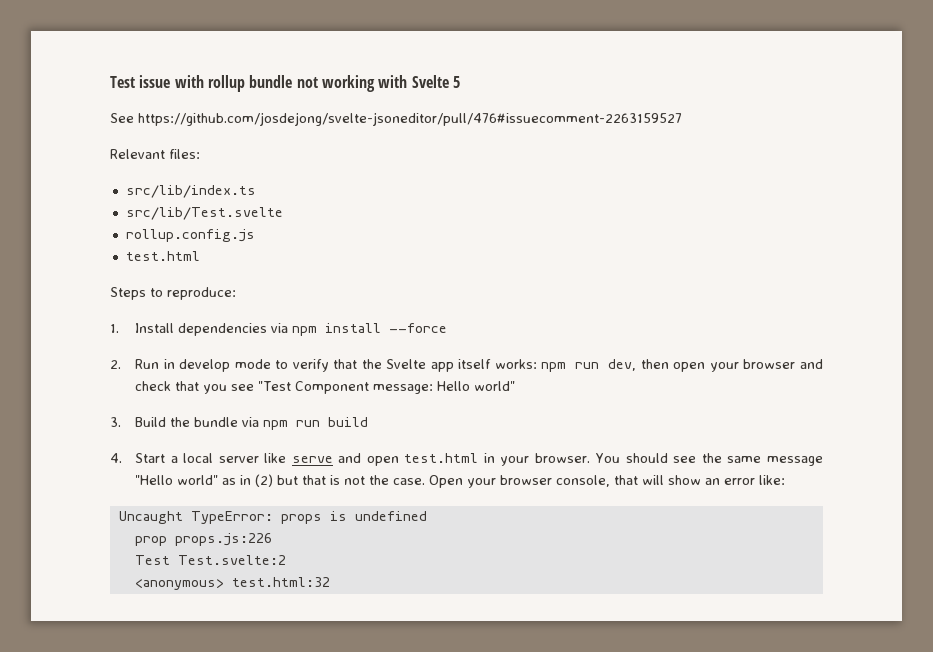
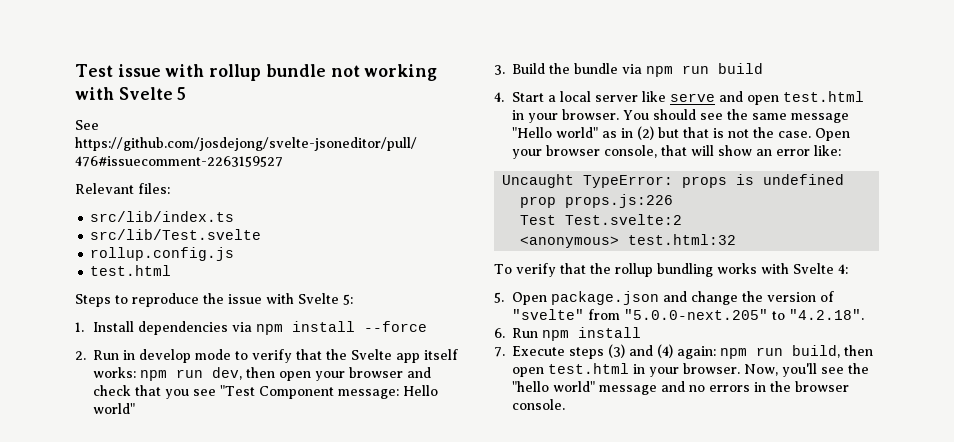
[167,287,236,300] reproduce: -> [132,293,353,307] reproduce the issue with Svelte 5:
(330, 582) none -> [494,263,848,277] [494,291,835,305] [512,309,865,320] [494,327,642,341] [494,344,874,359] [512,363,870,377] [512,381,850,395] [512,399,566,410] // To verify that the rollup bundling works with Svelte 4: // 5. Open package.json and change the version of "svelte" from "5.0.0-next.205" to "4.2.18". // 6. Run npm install // 7. Execute steps (3) and (4) again: npm run build, then open test.html in your browser. Now, you'll see the "hello world" message and no errors in the browser console.

